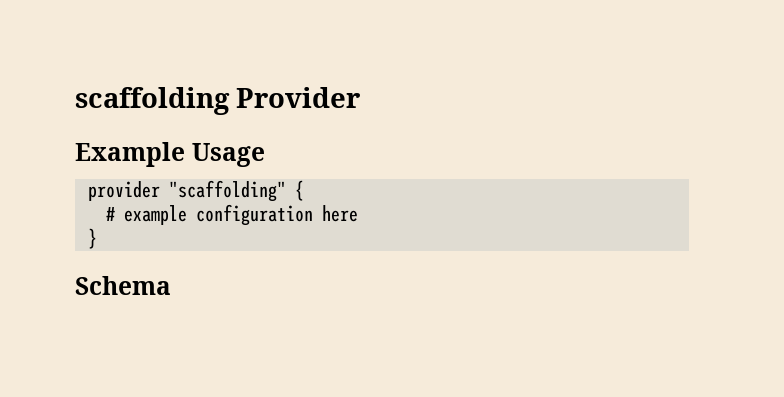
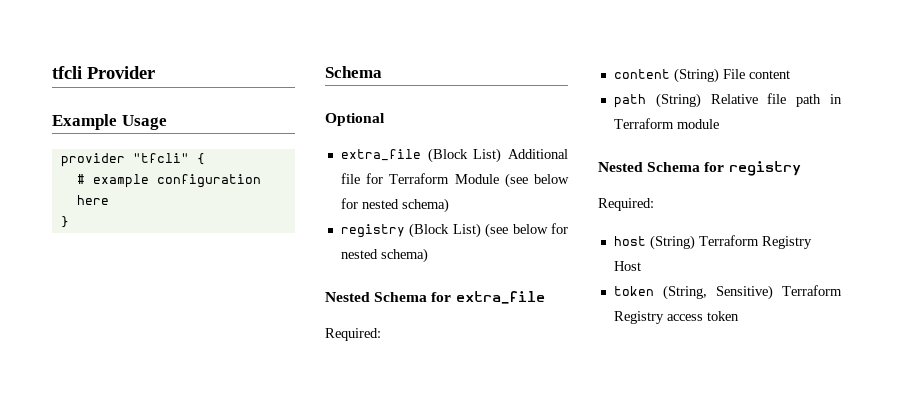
[75,87,230,115] scaffolding -> [52,66,82,79] tfcli
[168,180,286,202] "scaffolding" -> [132,153,189,163] "tfcli"
(171, 285) none -> [325,113,385,126] [340,148,568,163] [340,173,569,188] [340,198,449,213] [340,223,568,238] [340,248,428,263] [325,291,545,304] [325,328,381,341] [613,68,790,83] [613,93,842,108] [613,118,719,129] [598,161,801,176] [598,198,654,211] [613,235,812,250] [613,261,641,271] [613,285,842,300] [613,311,739,324] // Optional // extra_file (Block List) Additional file for Terraform Module (see below for nested schema) // registry (Block List) (see below for nested schema) // Nested Schema for extra_file // Required: // content (String) File content // path (String) Relative file path in Terraform module // Nested Schema for registry // Required: // host (String) Terraform Registry Host // token (String, Sensitive) Terraform Registry access token

